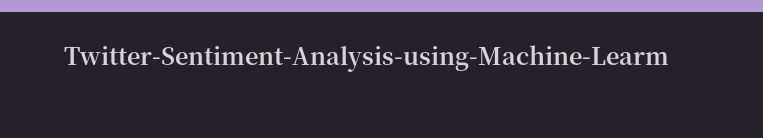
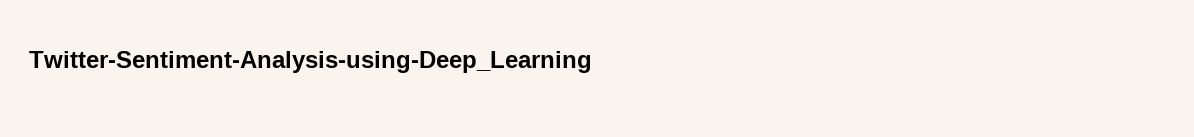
[64,45,669,72] Twitter-Sentiment-Analysis-using-Machine-Learm -> [29,51,592,73] Twitter-Sentiment-Analysis-using-Deep_Learning

